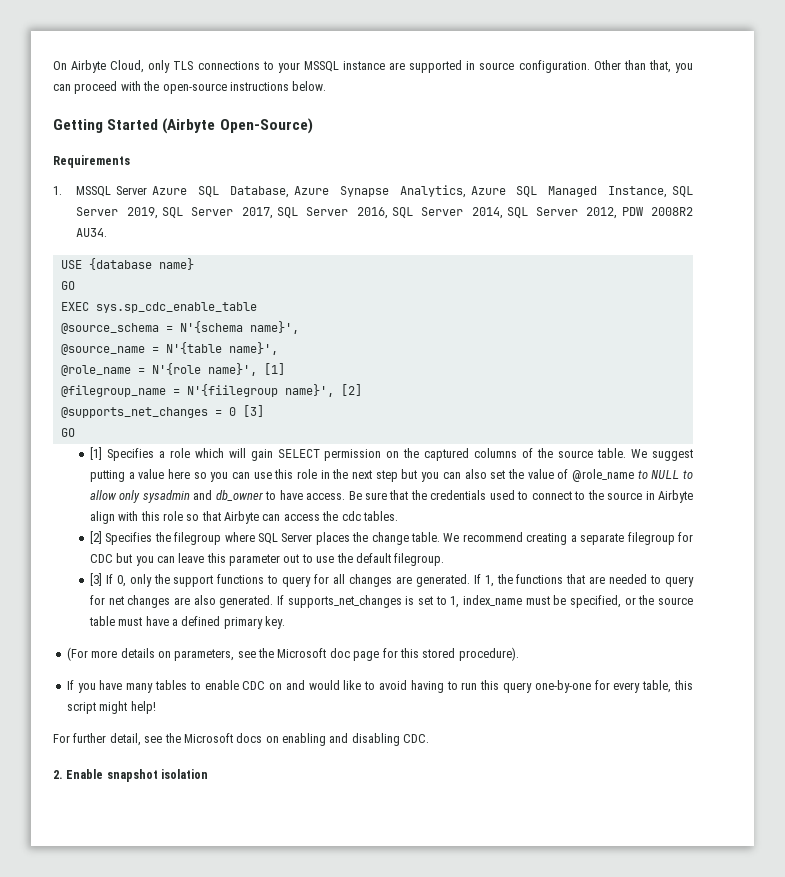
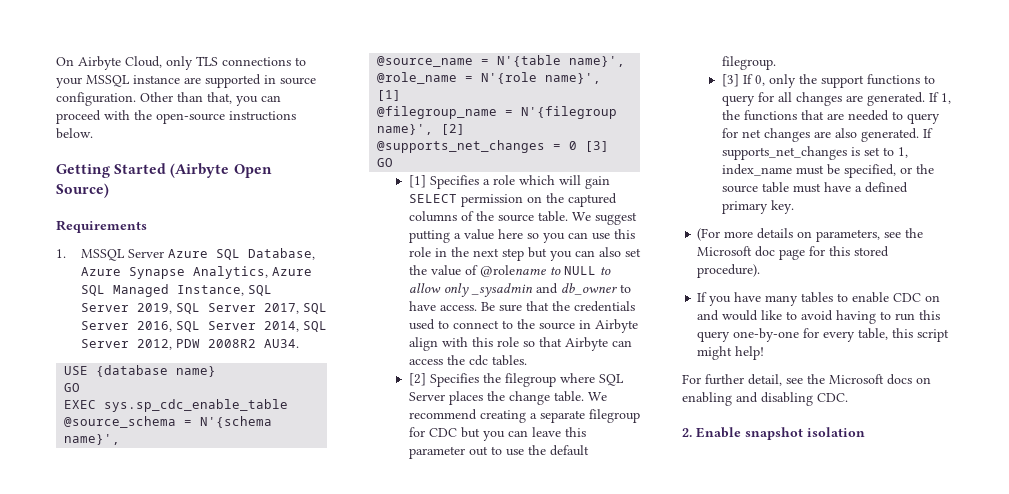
[219,118,313,134] Open-Source) -> [233,164,272,178] [56,183,109,198] Open Source)
[186,384,278,397] N'{fiilegroup -> [521,106,618,119] N'{filegroup
[571,469,634,482] @role_name -> [479,265,546,277] @rolename
[142,490,190,503] sysadmin -> [470,283,533,297] _sysadmin

